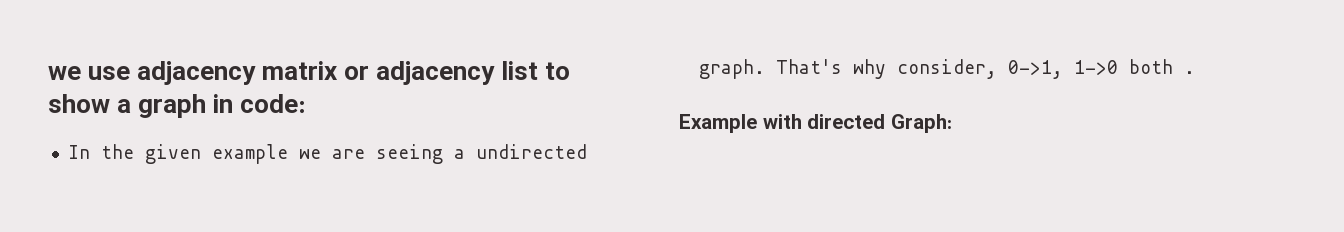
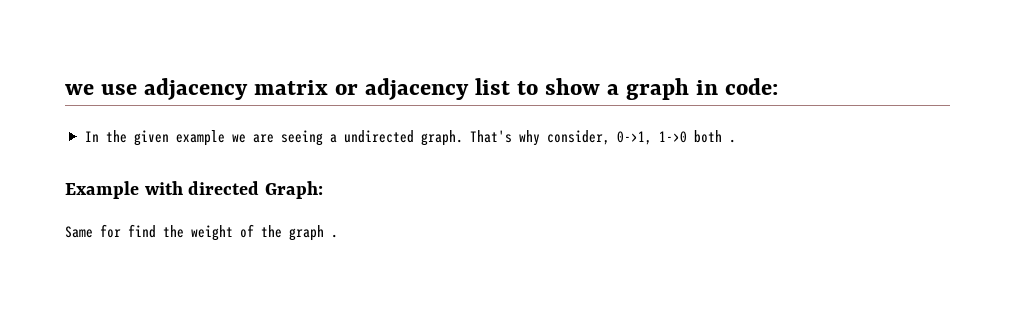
(952, 123) none -> [65,224,338,241] // Same for find the weight of the graph .

